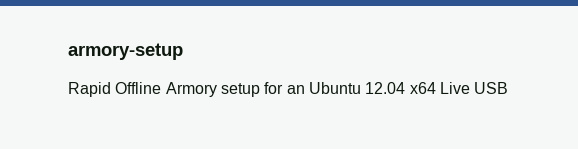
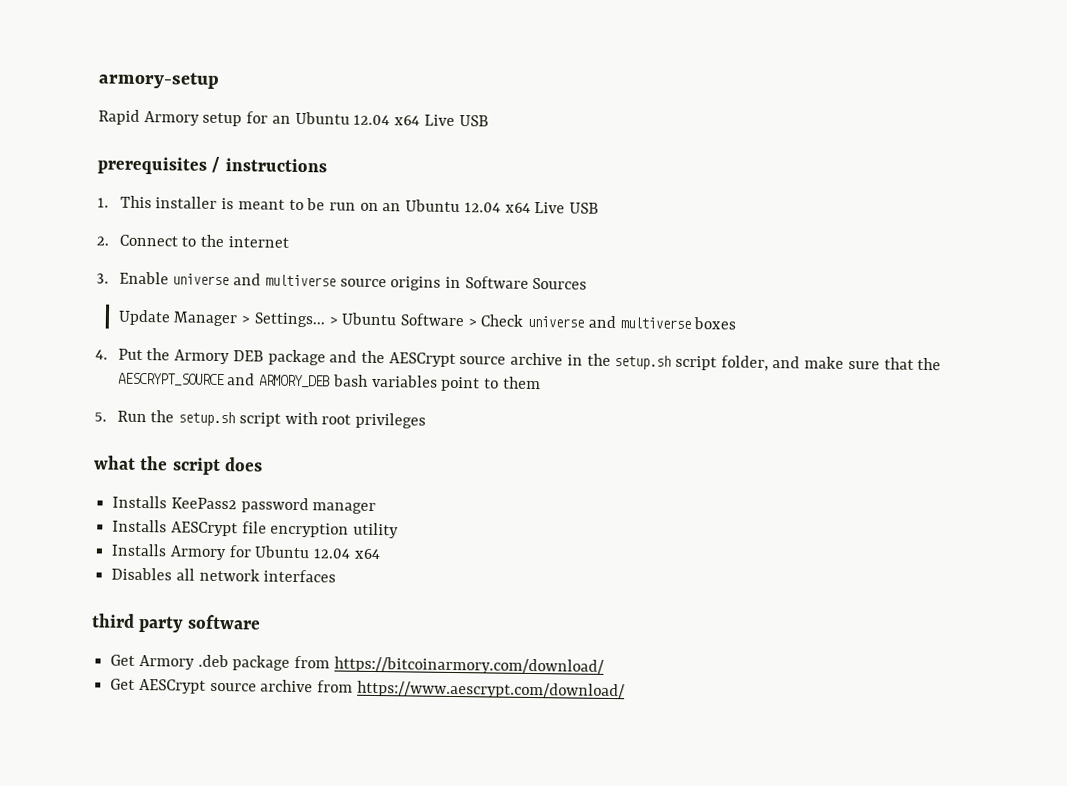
[115,82,162,94] Offline -> (140, 117) none
(509, 88) none -> [97,156,327,175] [97,195,600,214] [96,234,289,248] [96,271,588,291] [117,309,737,330] [95,348,942,371] [117,372,541,392] [94,410,426,429] [93,455,263,476] [112,495,377,515] [112,519,400,539] [111,543,380,561] [111,567,337,583] [91,613,261,633] [110,654,604,675] [110,678,625,700] // prerequisites / instructions // 1. This installer is meant to be run on an Ubuntu 12.04 x64 Live USB // 2. Connect to the internet // 3. Enable universe and multiverse source origins in Software Sources // Update Manager > Settings... > Ubuntu Software > Check universe and multiverse boxes // 4. Put the Armory DEB package and the AESCrypt source archive in the setup.sh script folder, and make sure that the AESCRYPT_SOURCE and ARMORY_DEB bash variables point to them // 5. Run the setup.sh script with root privileges // what the script does // Installs KeePass2 password manager // Installs AESCrypt file encryption utility // Installs Armory for Ubuntu 12.04 x64 // Disables all network interfaces // third party software // Get Armory .deb package from https://bitcoinarmory.com/download/ // Get AESCrypt source archive from https://www.aescrypt.com/download/

